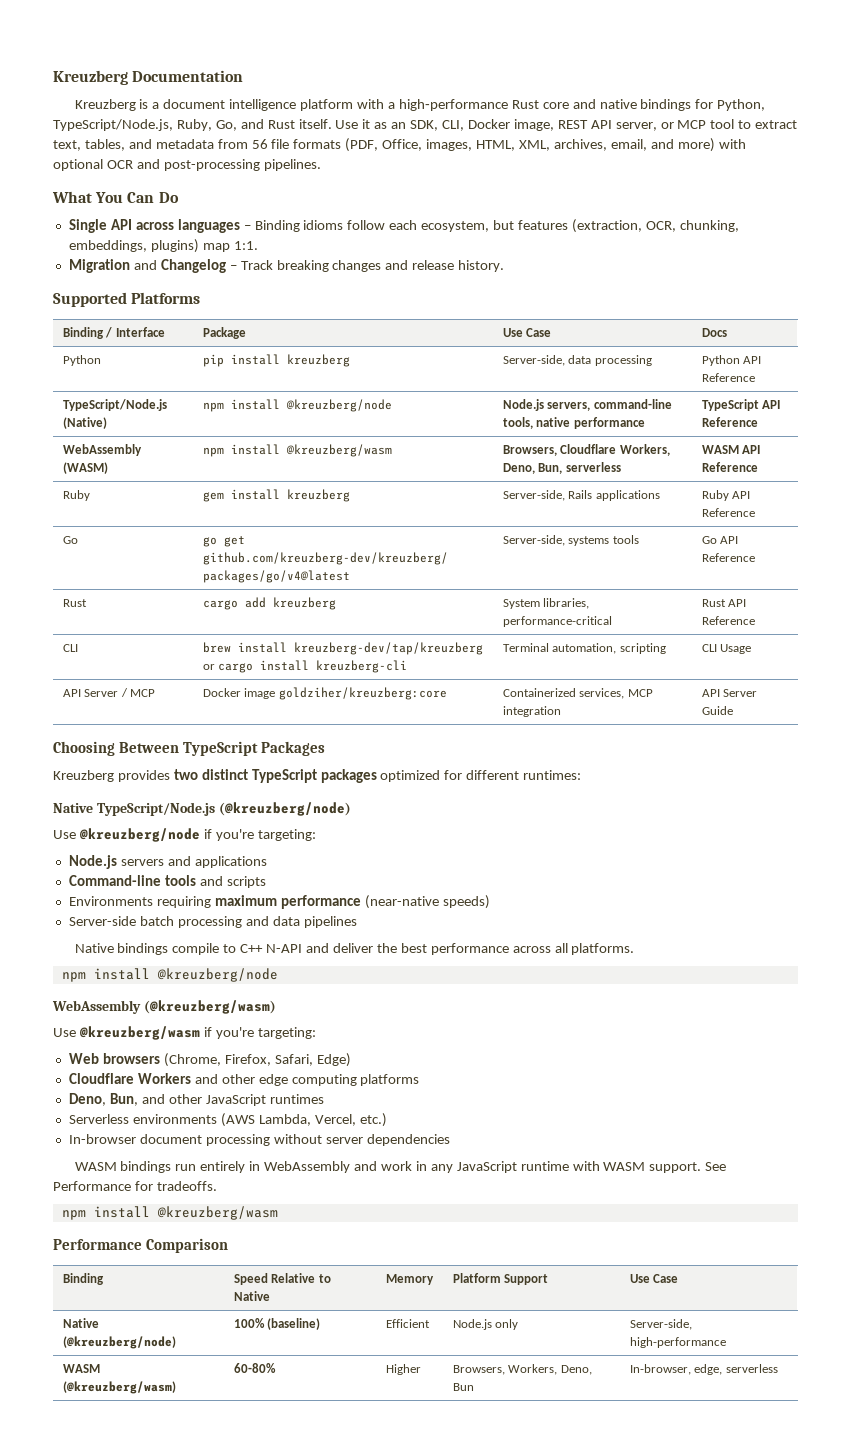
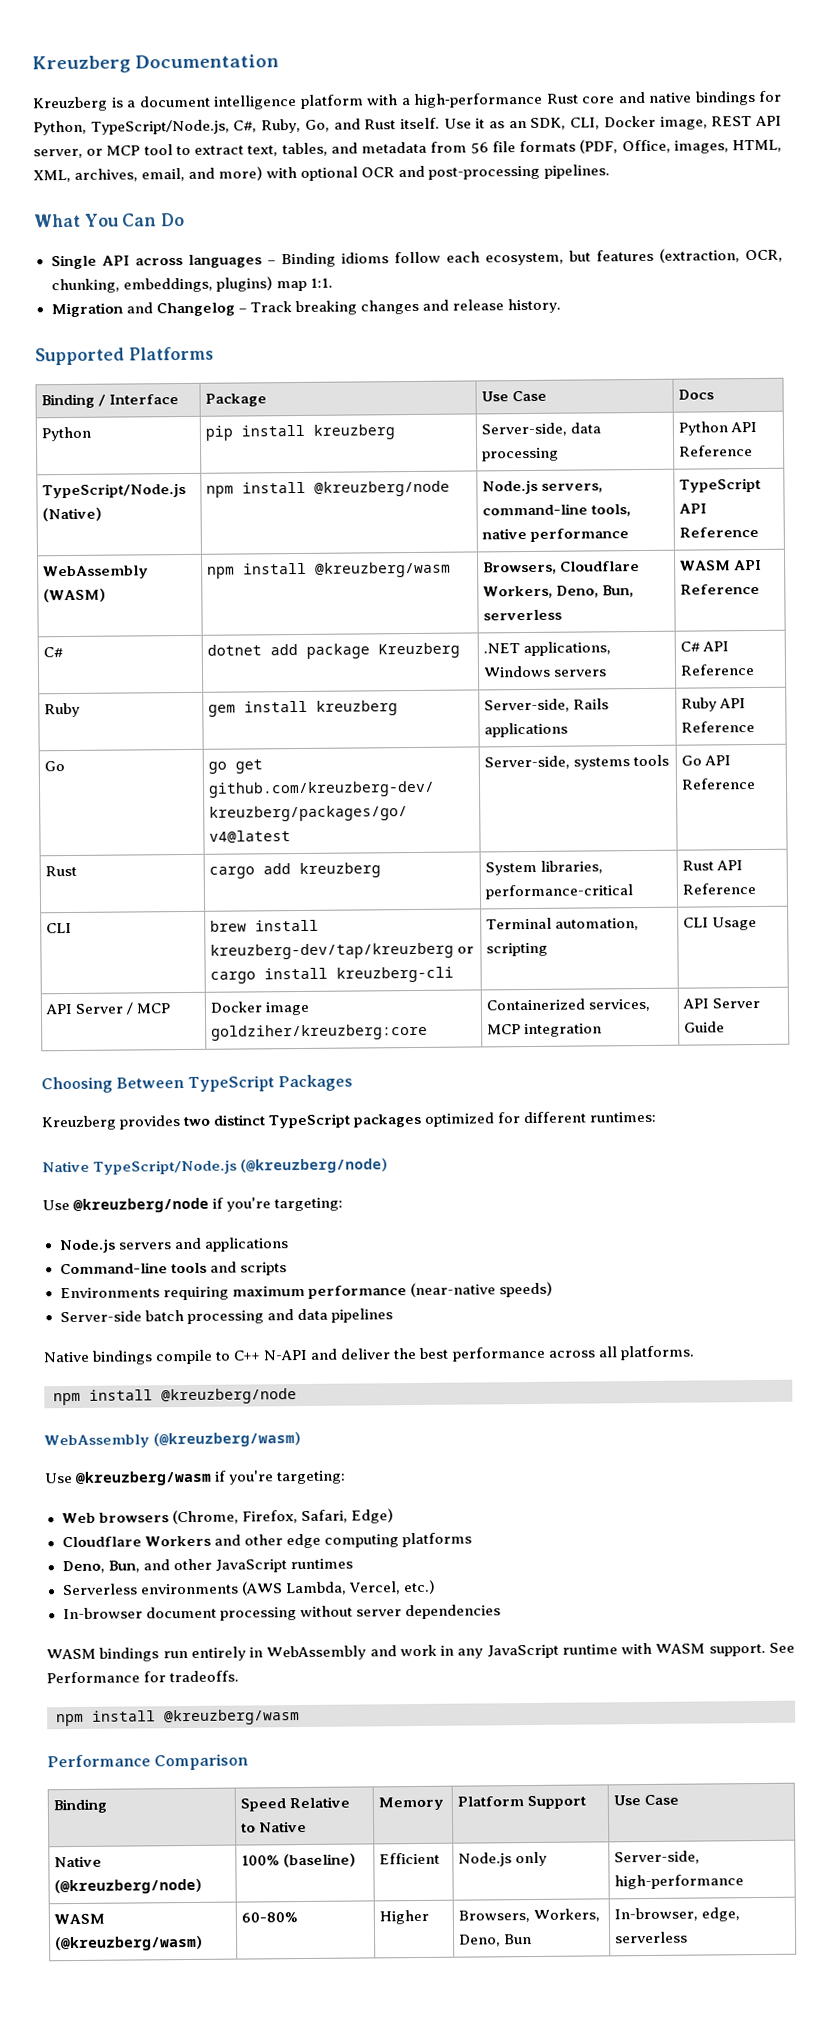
(173, 125) none -> [233,120,258,133] C#,
(758, 467) none -> [43,647,64,658] [207,642,461,659] [483,641,612,657] [483,665,608,678] [680,641,730,652] [680,664,756,676] // C# | dotnet add package Kreuzberg | .NET applications, Windows servers | C# API Reference

